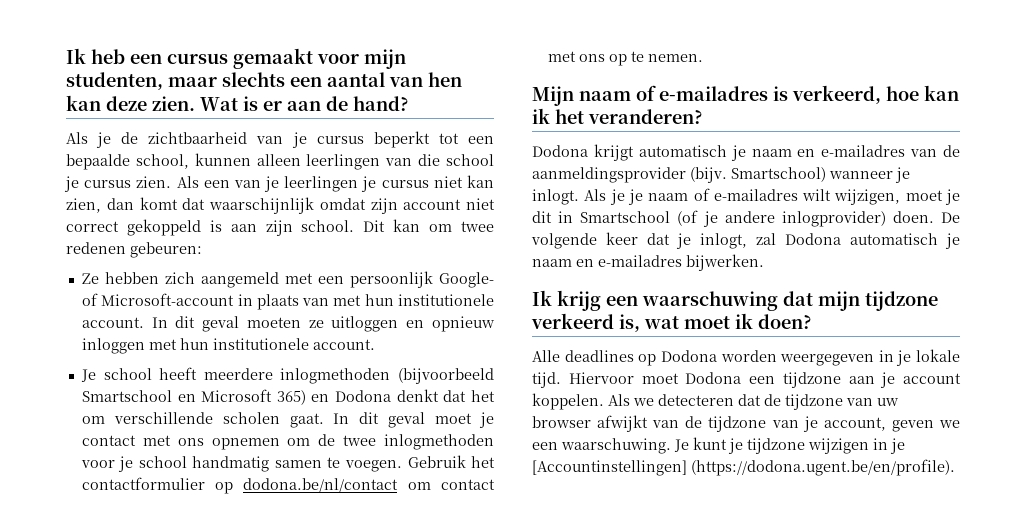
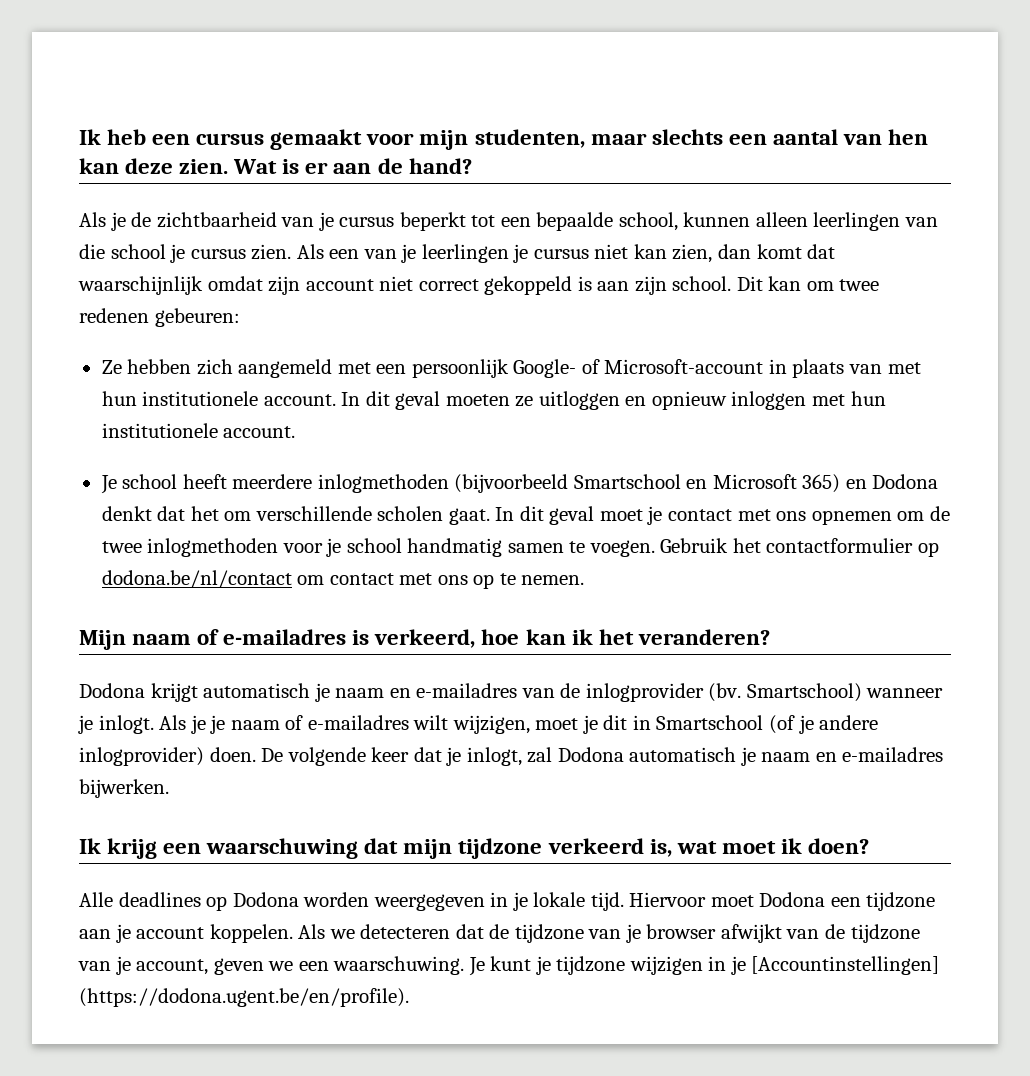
[532,167,727,183] aanmeldingsprovider (bijv. -> [585,683,742,702] inlogprovider (bv.
[877,398,899,406] uw -> [625,924,641,943] je

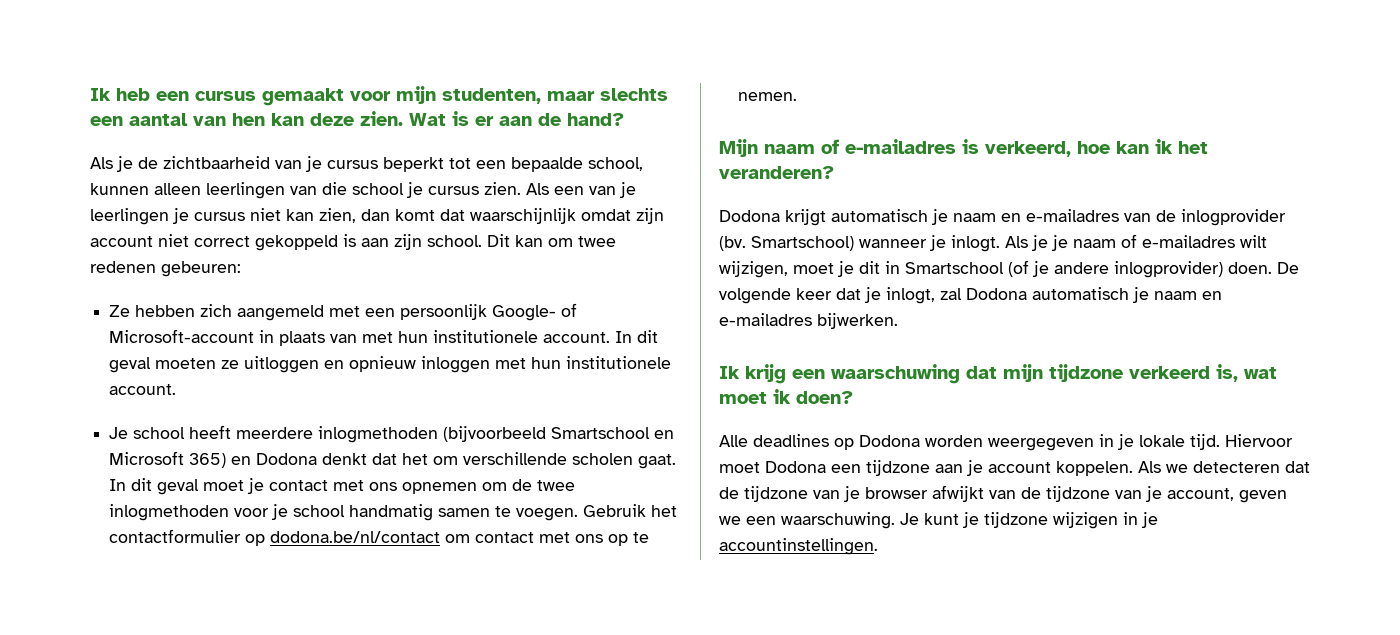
[751,956,940,975] [79,988,409,1007] [Accountinstellingen] (https://dodona.ugent.be/en/profile). -> [719,538,878,555] accountinstellingen.

